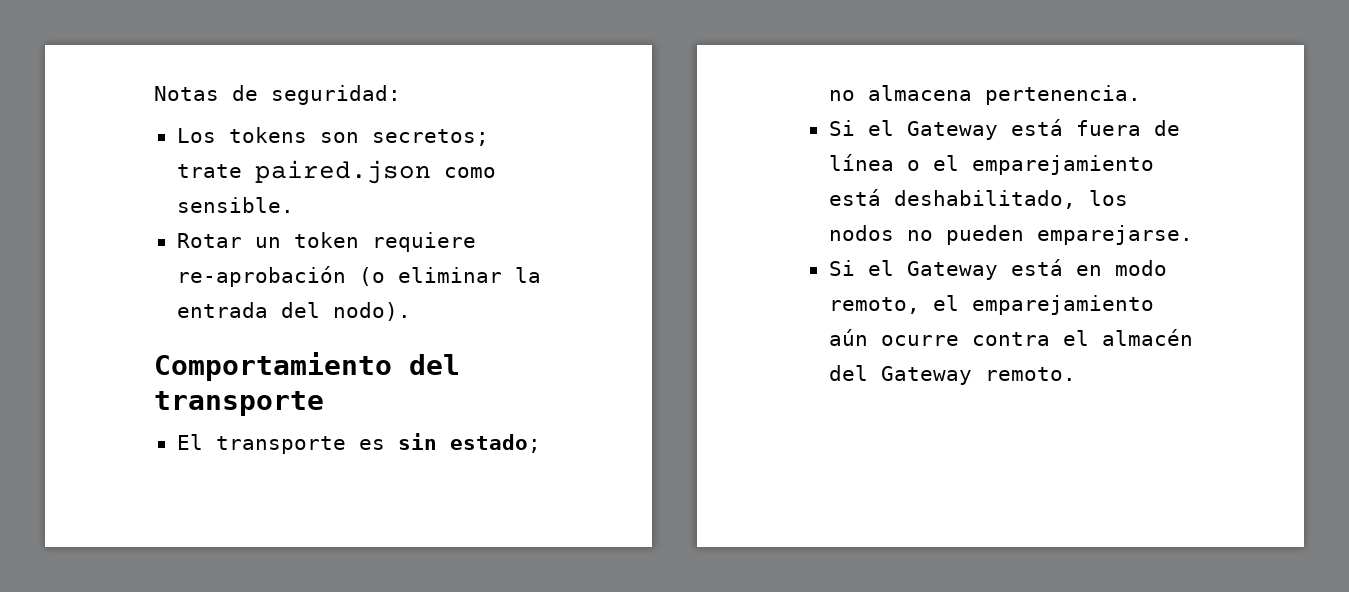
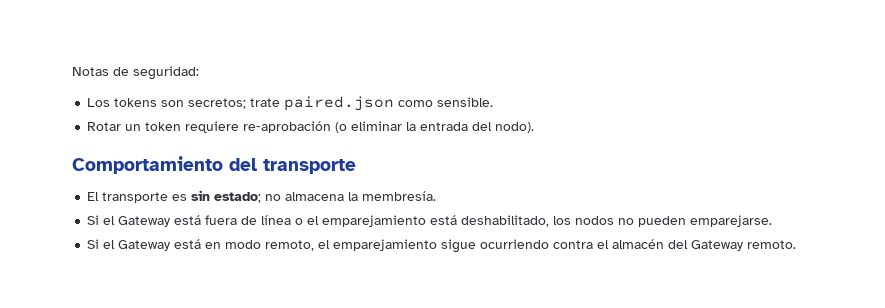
[984,85,1141,105] pertenencia. -> [348,191,437,201] la membresía.
[828,329,959,346] aún ocurre -> [441,239,550,253] sigue ocurriendo

